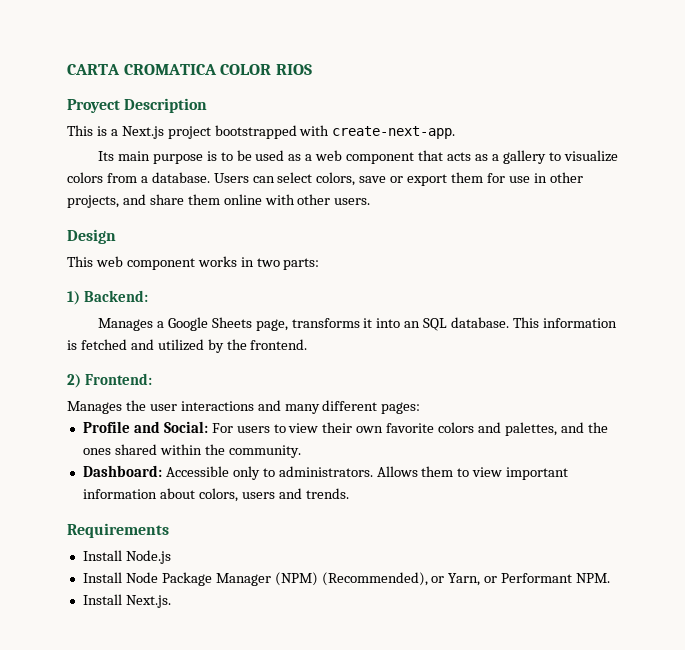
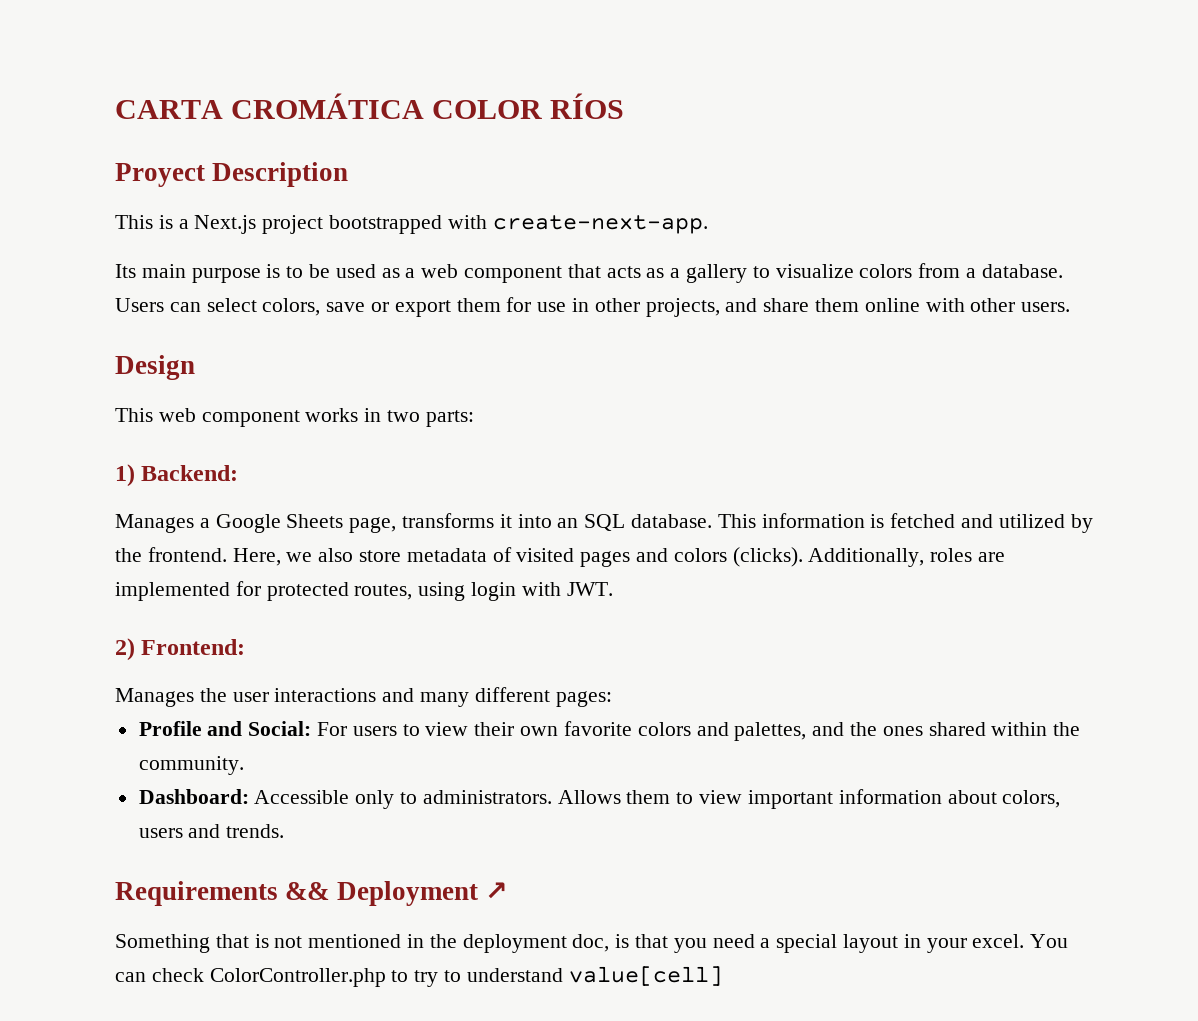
[123,64,312,75] CROMATICA COLOR RIOS -> [231,93,625,119] CROMÁTICA COLOR RÍOS
(308, 344) none -> [232,547,1006,567] [115,581,613,601] Here, we also store metadata of visited pages and colors (clicks). Additionally, roles are implemented for protected routes, using login with JWT.
[82,550,171,564] [82,572,611,586] [82,594,171,608] // Install Node.js // Install Node Package Manager (NPM) (Recommended), or Yarn, or Performant NPM. // Install Next.js. -> [285,881,508,906] [115,934,1069,953] [115,966,723,987] && Deployment ↗ // Something that is not mentioned in the deployment doc, is that you need a special layout in your excel. You can check ColorController.php to try to understand value[cell]

